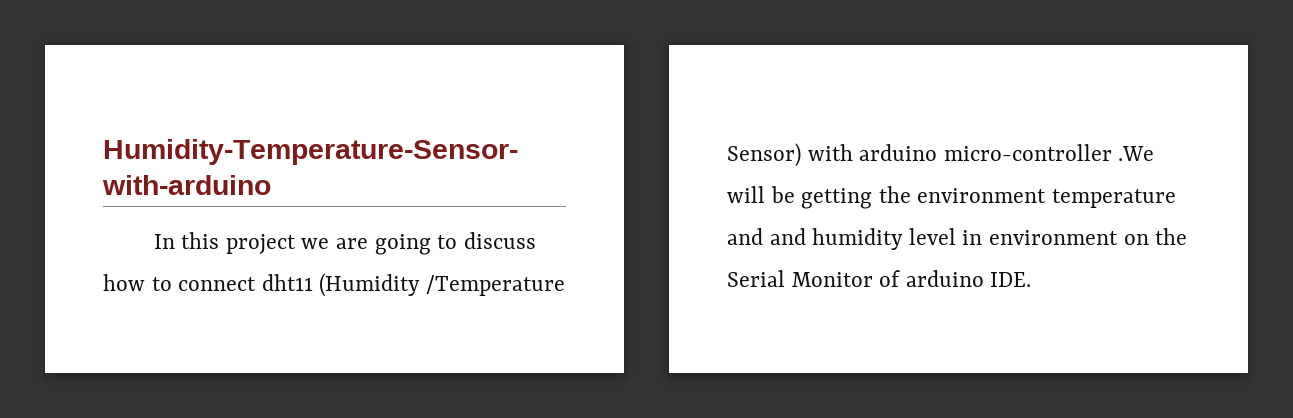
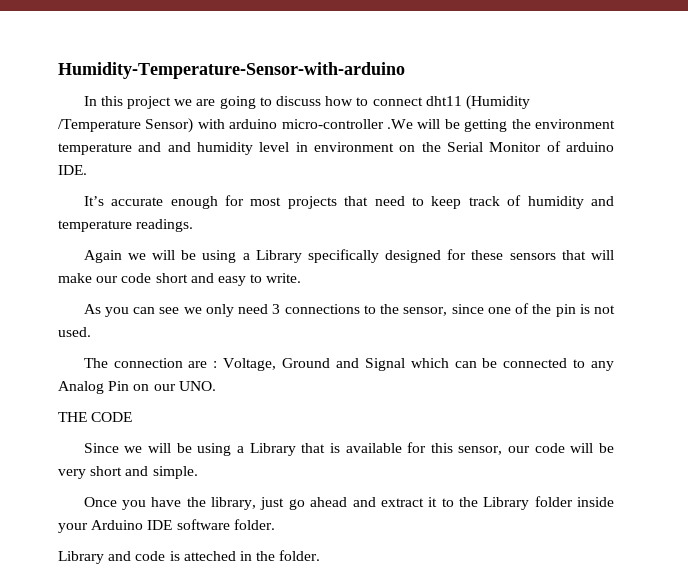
(1032, 279) none -> [83,195,614,209] [58,219,194,232] [83,249,614,263] [58,273,302,286] [83,303,615,317] [58,327,91,337] [83,358,614,371] [58,381,216,394] [58,412,133,422] [83,442,614,456] [58,466,198,479] [83,496,614,510] [58,519,275,533] [58,550,321,564] // It’s accurate enough for most projects that need to keep track of humidity and temperature readings. // Again we will be using a Library specifically designed for these sensors that will make our code short and easy to write. // As you can see we only need 3 connections to the sensor, since one of the pin is not used. // The connection are : Voltage, Ground and Signal which can be connected to any Analog Pin on our UNO. // THE CODE // Since we will be using a Library that is available for this sensor, our code will be very short and simple. // Once you have the library, just go ahead and extract it to the Library folder inside your Arduino IDE software folder. // Library and code is atteched in the folder.

